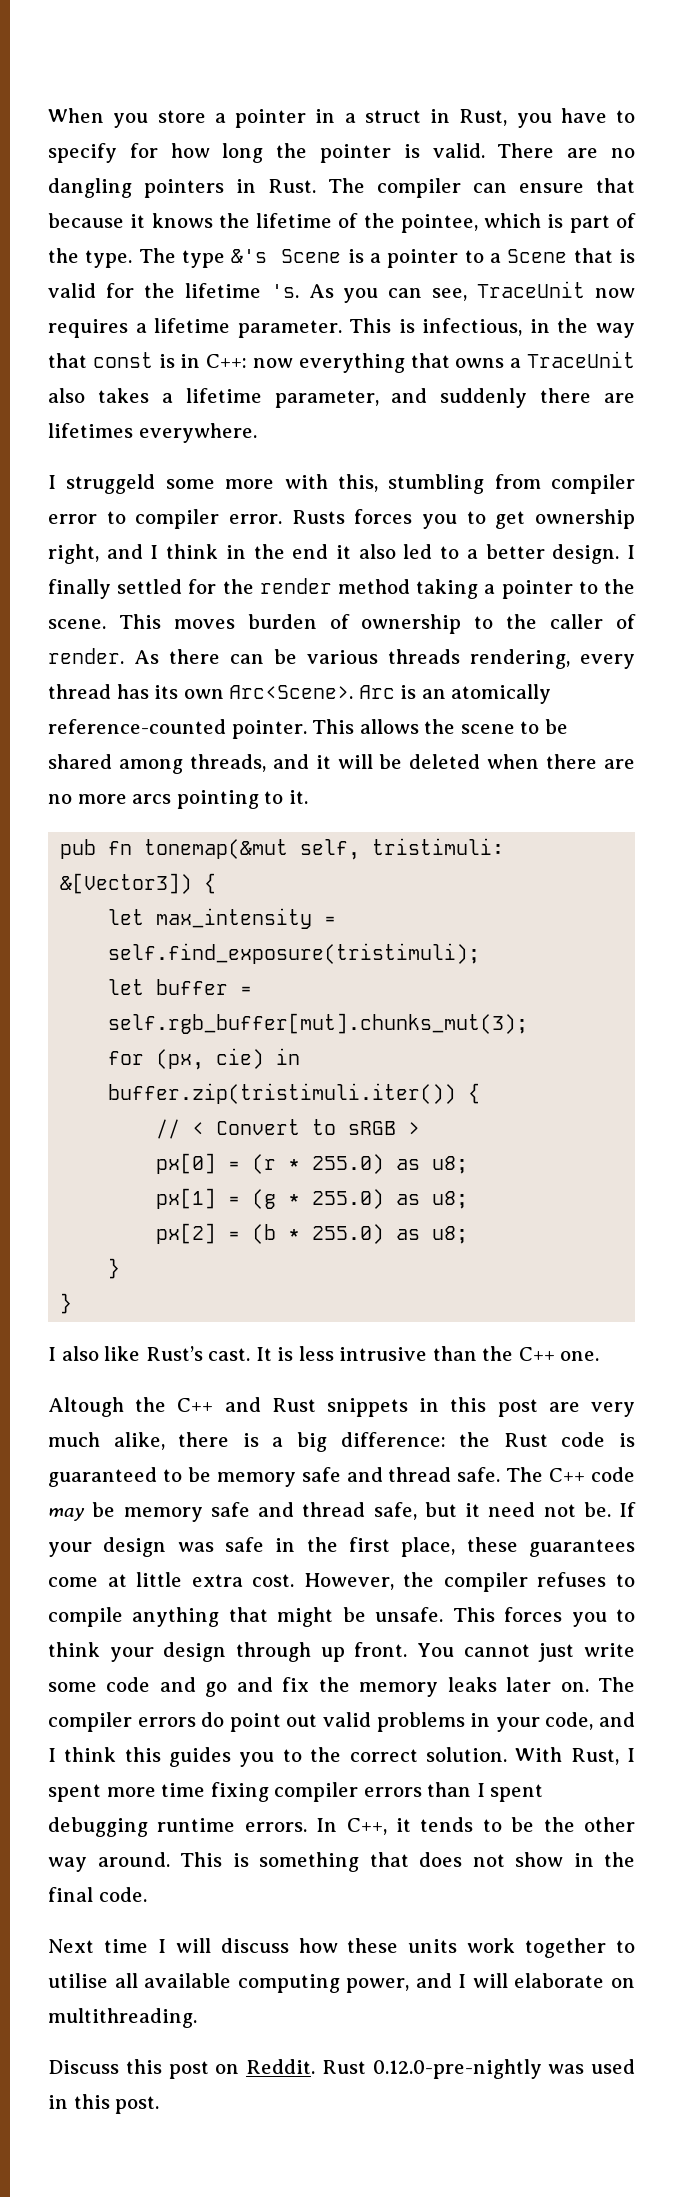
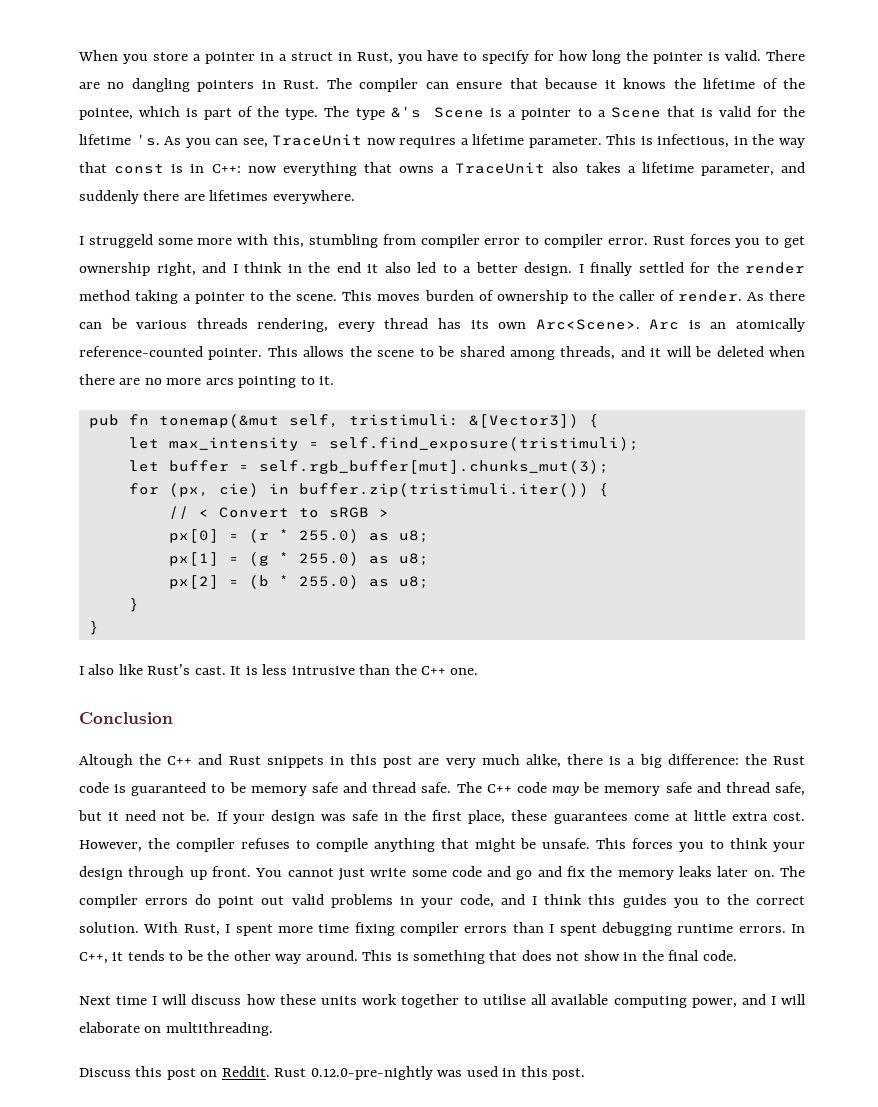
[291,510,345,524] Rusts -> [652,236,685,245] Rust
(600, 1356) none -> [79,712,173,724] // Conclusion

